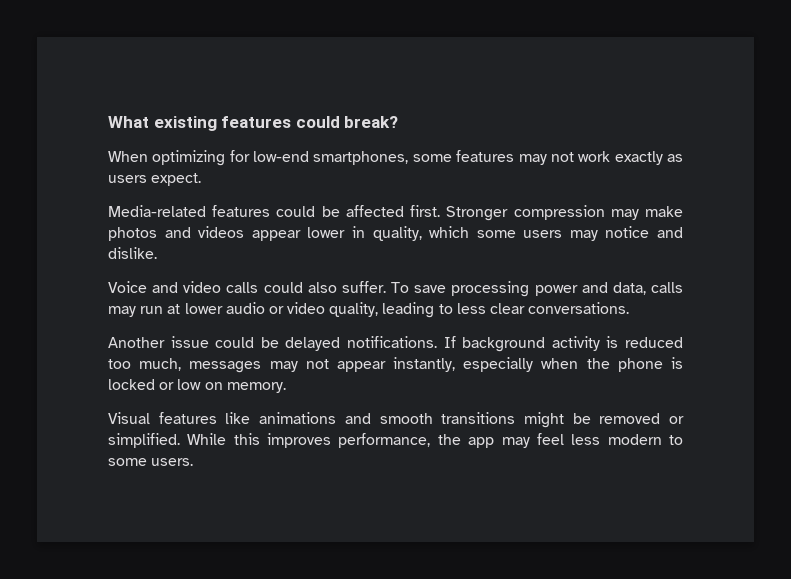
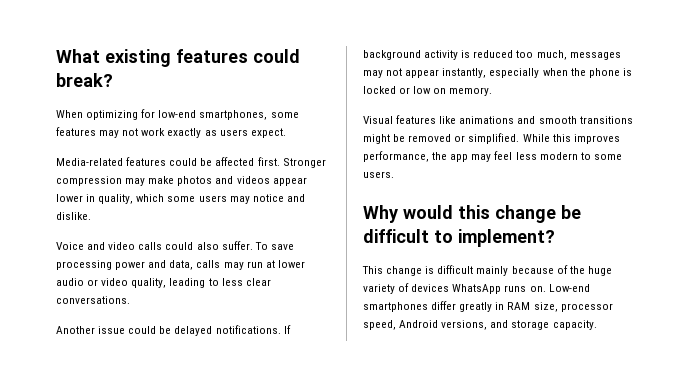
(194, 462) none -> [363,205,581,223] [363,229,555,247] [362,265,612,276] [363,283,590,294] [363,301,613,312] [363,320,597,330] // Why would this change be difficult to implement? // This change is difficult mainly because of the huge variety of devices WhatsApp runs on. Low-end smartphones differ greatly in RAM size, processor speed, Android versions, and storage capacity.

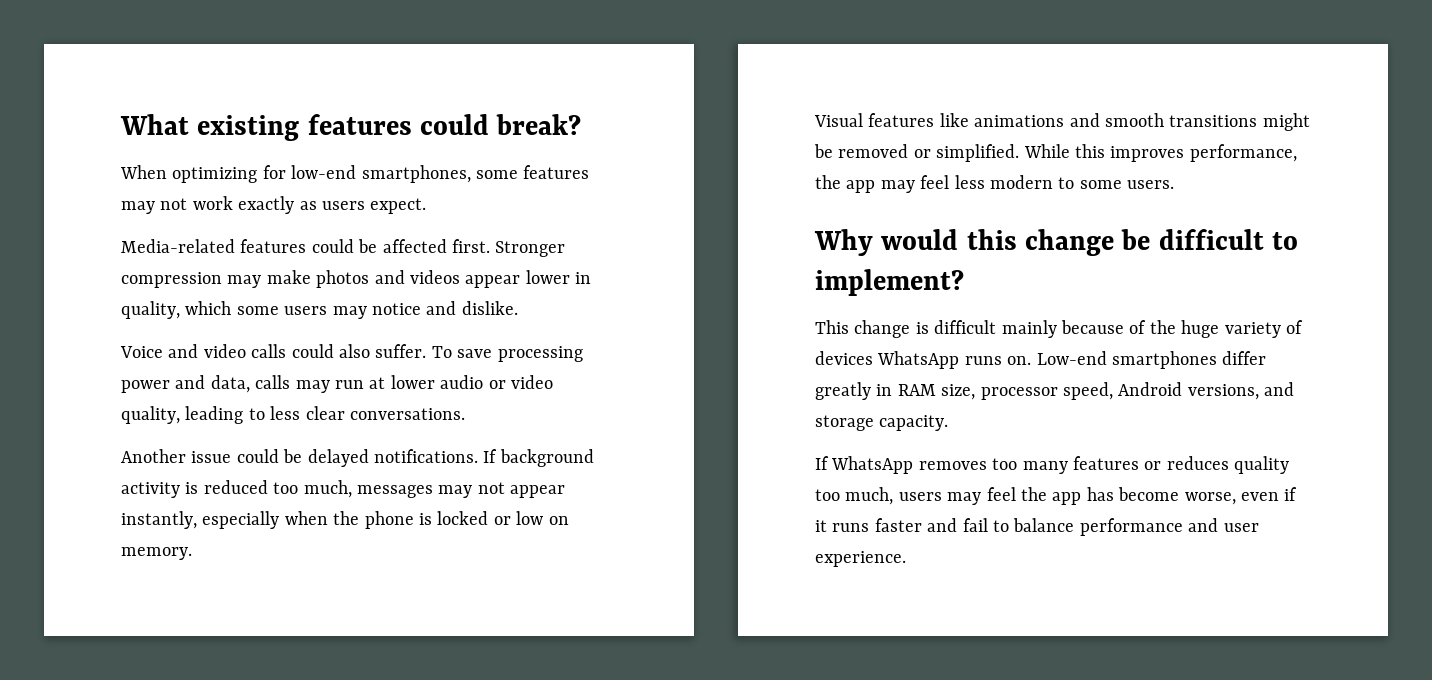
(597, 325) none -> [815,456,1290,474] [815,487,1298,505] [815,518,1259,536] [815,551,906,567] // If WhatsApp removes too many features or reduces quality too much, users may feel the app has become worse, even if it runs faster and fail to balance performance and user experience.

